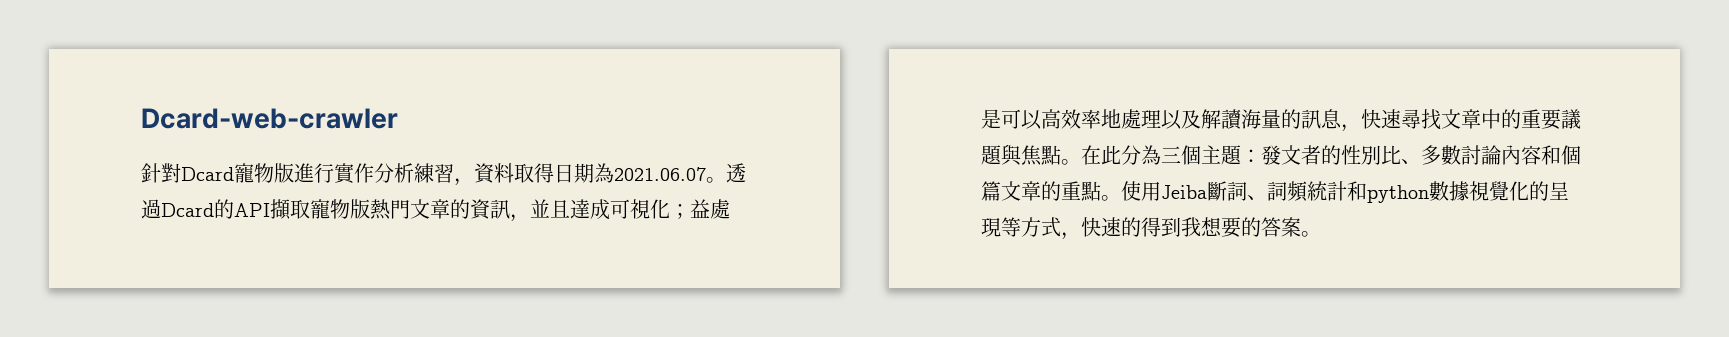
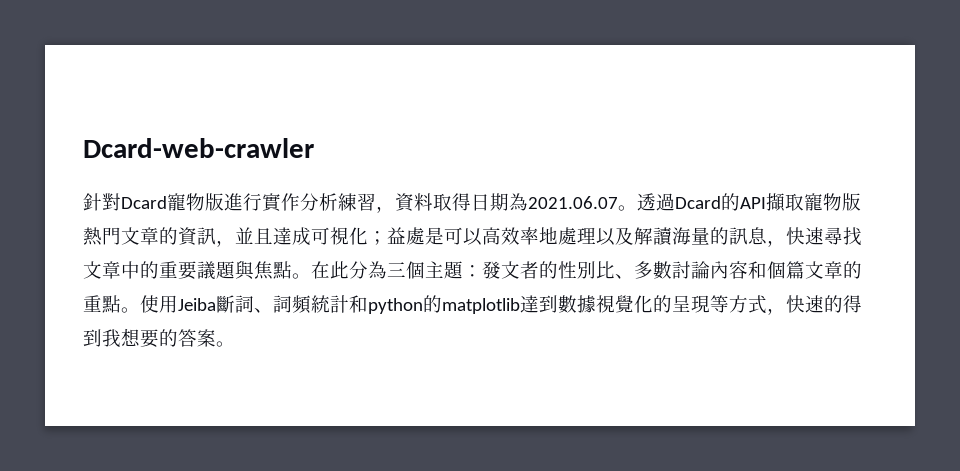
(1429, 194) none -> [423,295,558,314] 的matplotlib達到

